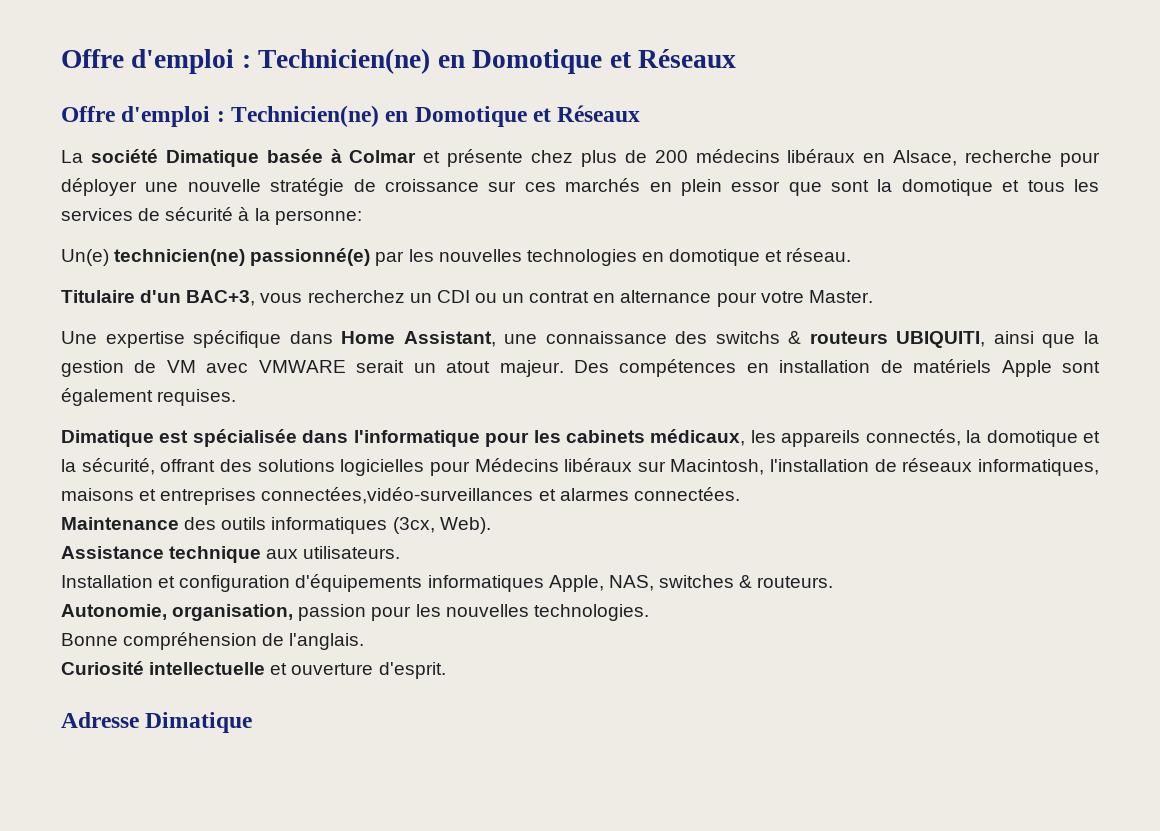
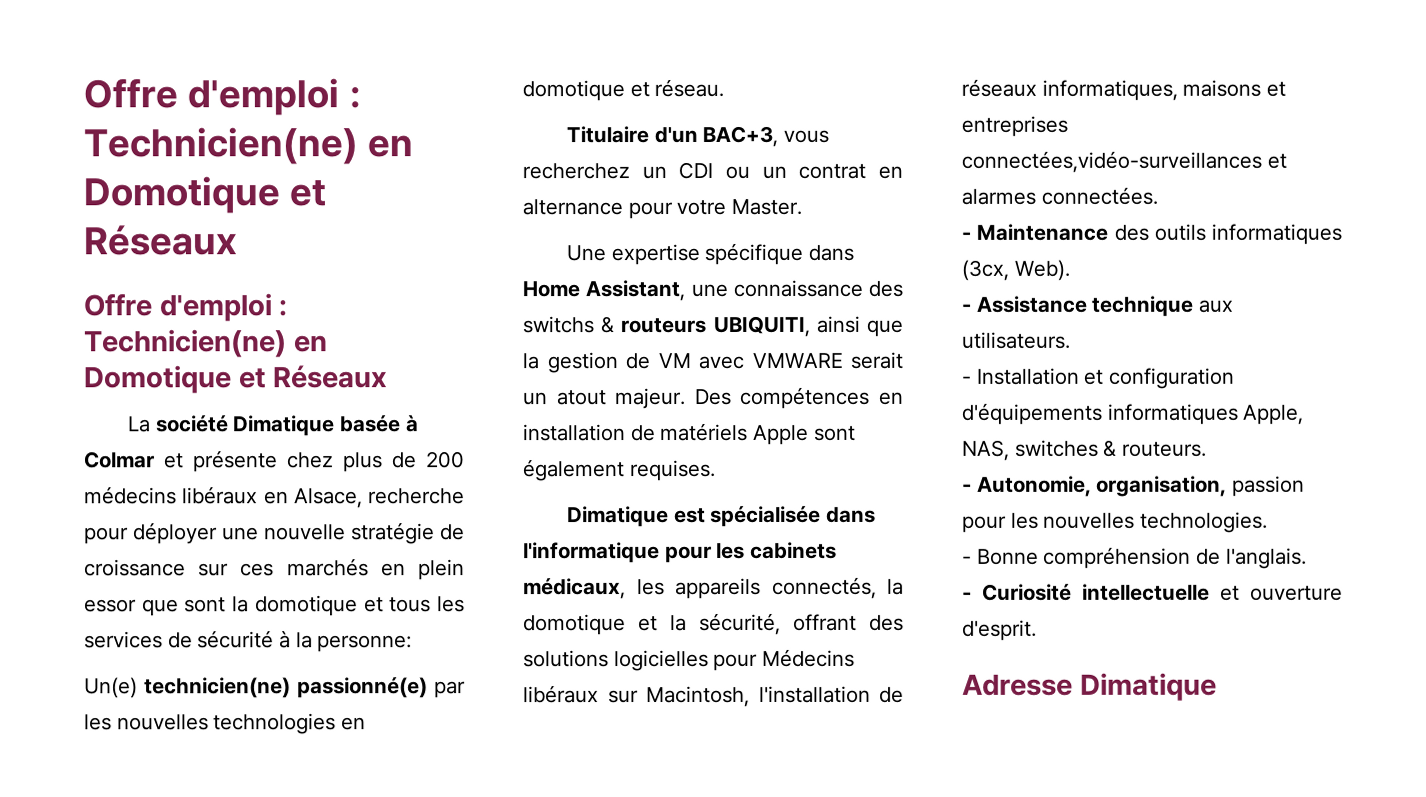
(740, 494) none -> [961,231,971,240] -
(491, 525) none -> [961,303,971,312] -
(401, 552) none -> [961,375,971,384] -
(834, 582) none -> [962,483,972,492] -
(649, 612) none -> [962,555,972,564] -
(365, 641) none -> [962,591,972,600] -

